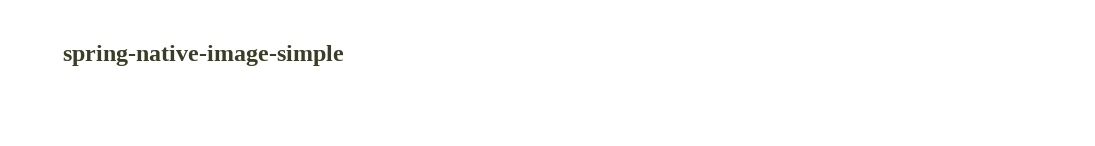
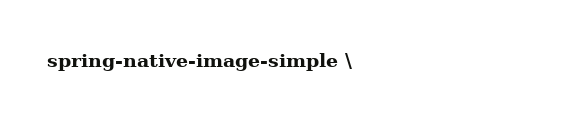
(344, 55) none -> [345,53,352,69] \

